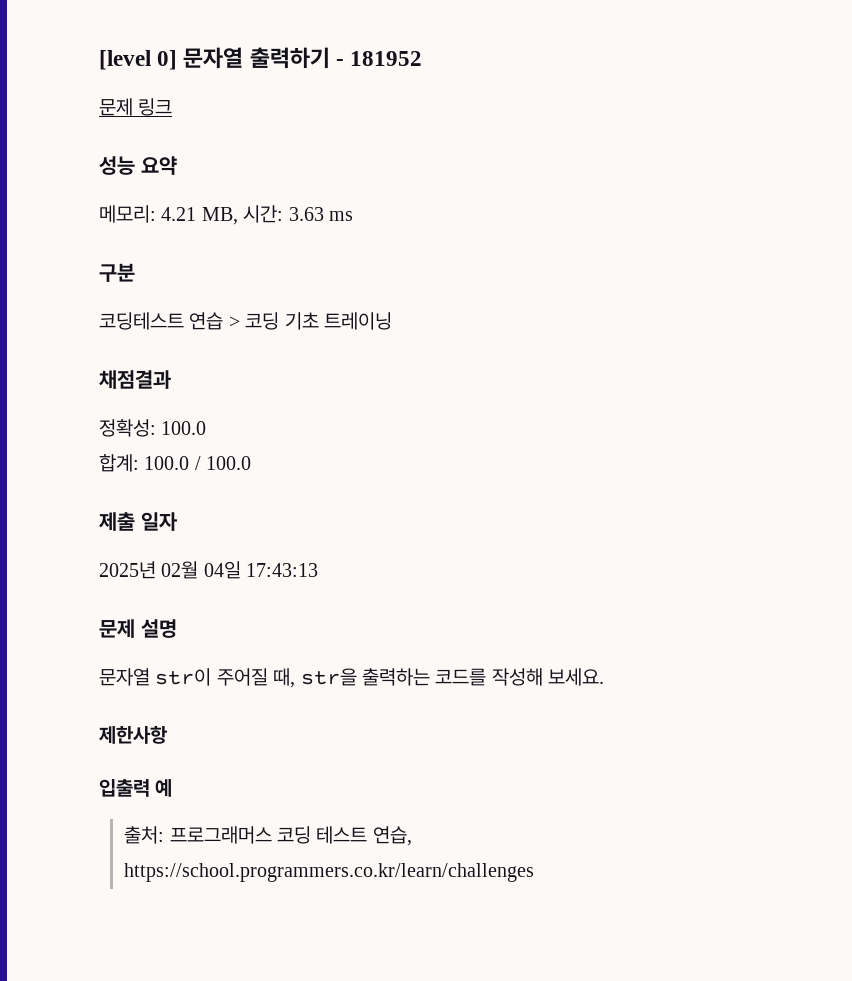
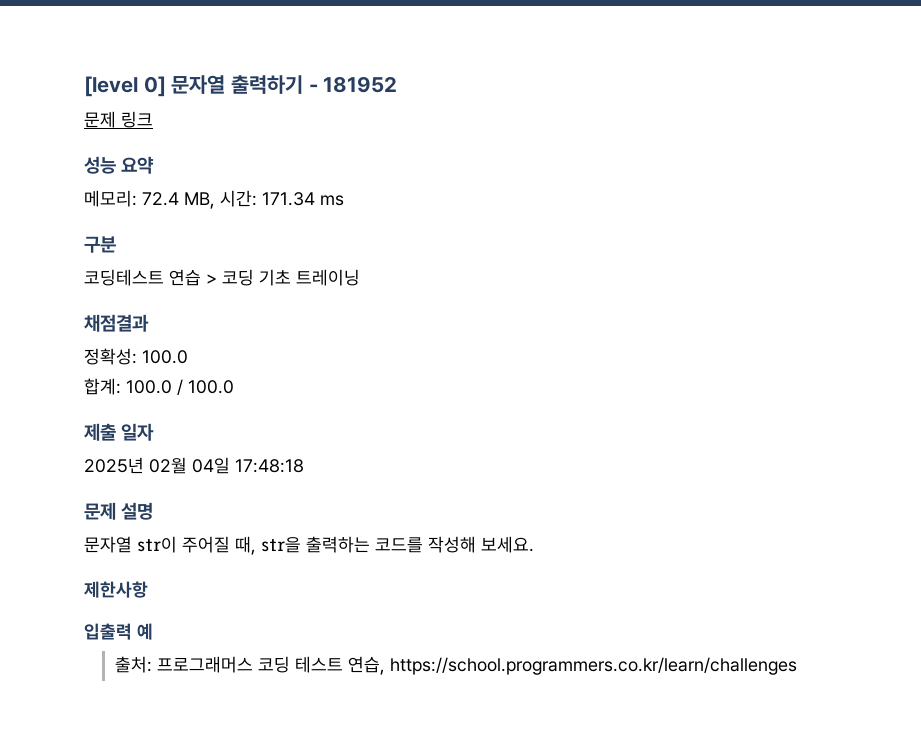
[161,207,197,221] 4.21 -> [142,192,179,206] 72.4
[288,207,324,221] 3.63 -> [262,192,315,206] 171.34
[246,563,319,577] 17:43:13 -> [235,459,304,473] 17:48:18

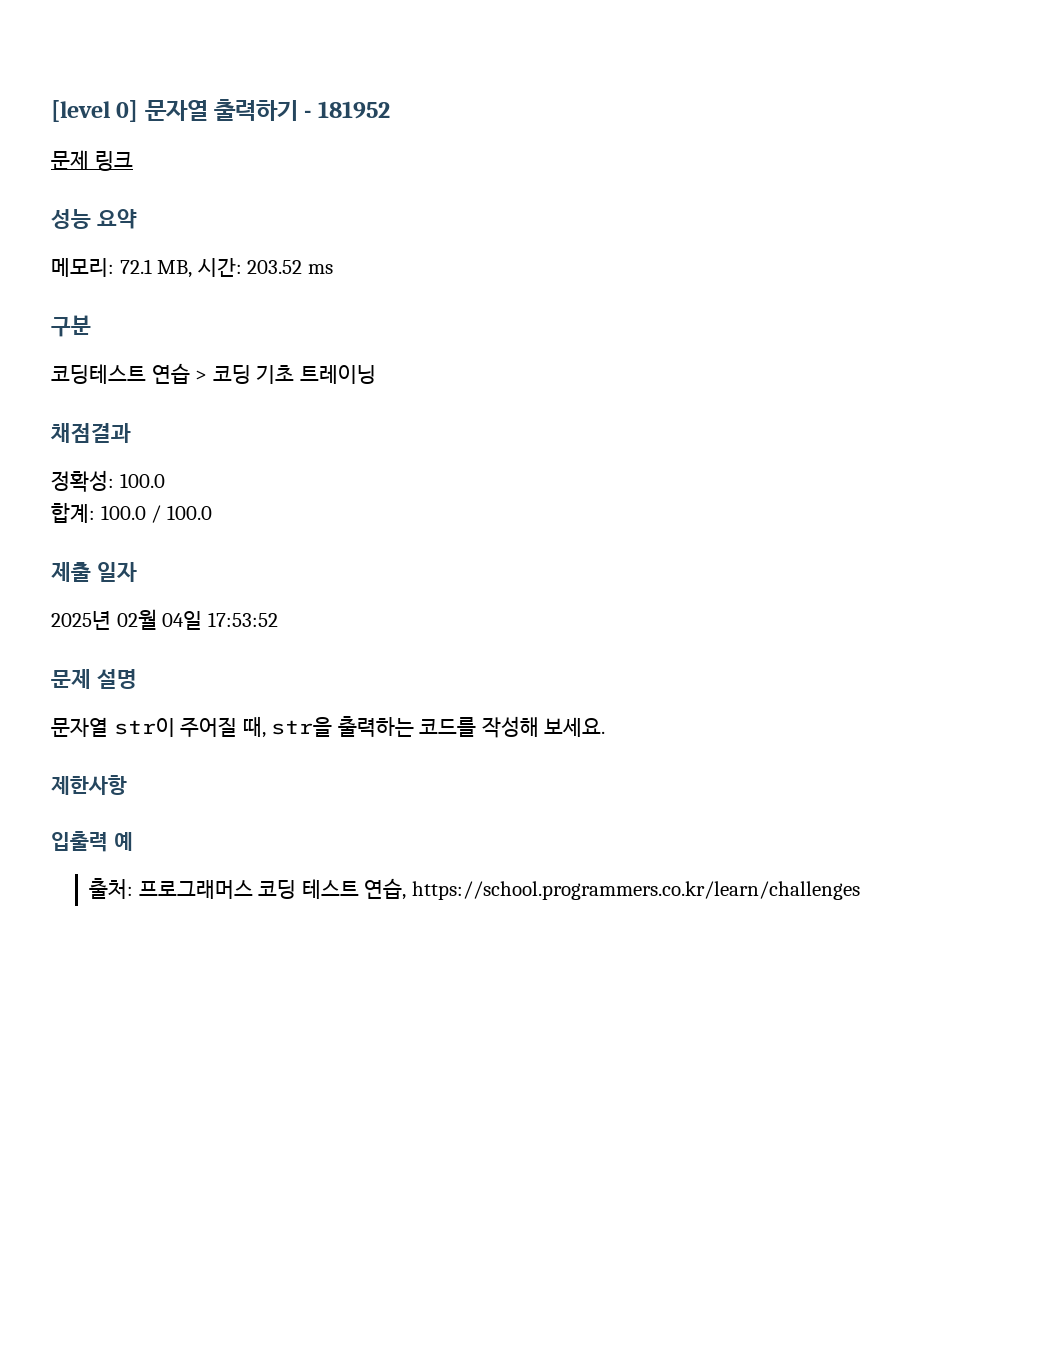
[142,192,179,206] 72.4 -> [119,259,152,274] 72.1
[262,192,315,206] 171.34 -> [247,260,303,274] 203.52
[235,459,304,473] 17:48:18 -> [207,612,278,627] 17:53:52

